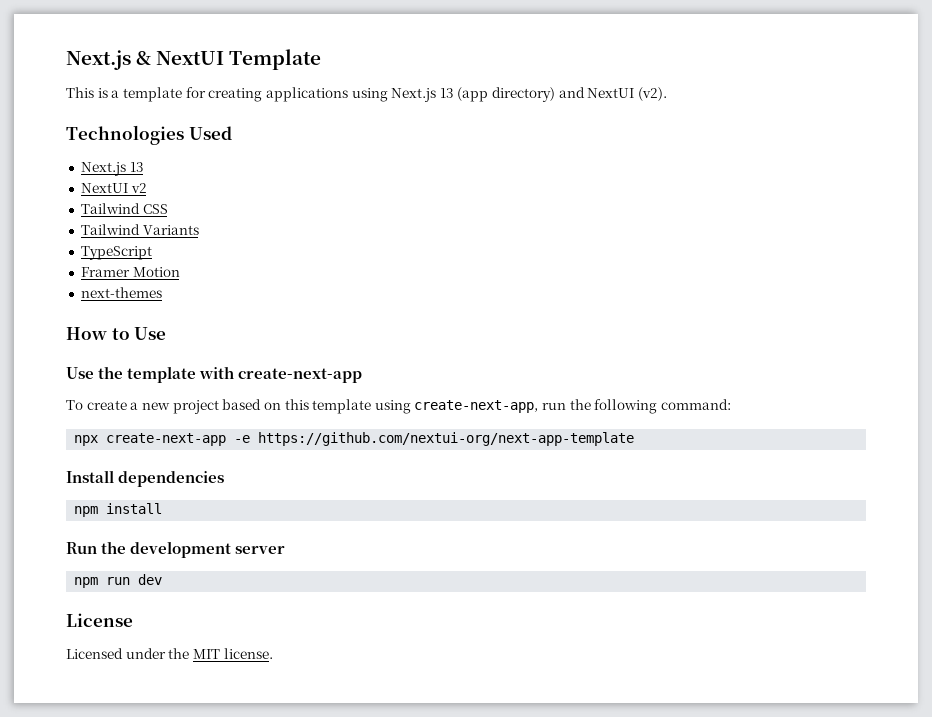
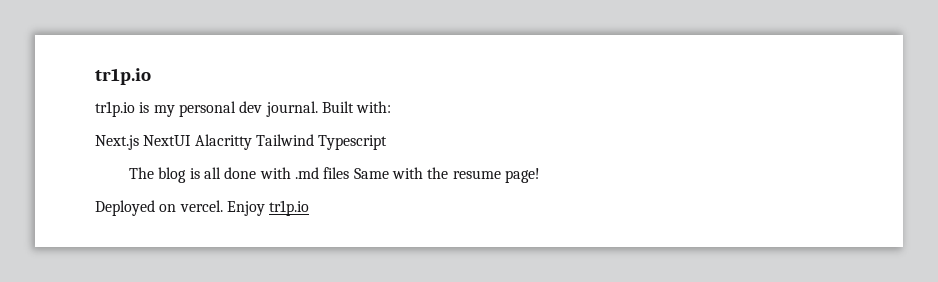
[66,49,322,70] [66,87,668,102] [66,125,232,145] [80,162,144,176] [80,183,147,193] [80,203,168,214] [80,224,199,235] [80,246,152,260] [80,267,180,277] [80,287,162,298] [66,327,167,340] [66,366,363,383] [66,399,732,414] [74,432,635,446] [66,470,225,487] [74,503,163,517] [66,541,286,558] [74,574,163,588] [66,613,133,627] [66,648,273,659] Next.js & NextUI Template // This is a template for creating applications using Next.js 13 (app directory) and NextUI (v2). // Technologies Used // Next.js 13 // NextUI v2 // Tailwind CSS // Tailwind Variants // TypeScript // Framer Motion // next-themes // How to Use // Use the template with create-next-app // To create a new project based on this template using create-next-app, run the following command: // npx create-next-app -e https://github.com/nextui-org/next-app-template // Install dependencies // npm install // Run the development server // npm run dev // License // Licensed under the MIT license. -> [95,68,151,85] [95,101,392,117] [95,134,388,150] [129,167,540,183] [95,200,310,216] tr1p.io // tr1p.io is my personal dev journal. Built with: // Next.js NextUI Alacritty Tailwind Typescript // The blog is all done with .md files Same with the resume page! // Deployed on vercel. Enjoy tr1p.io

